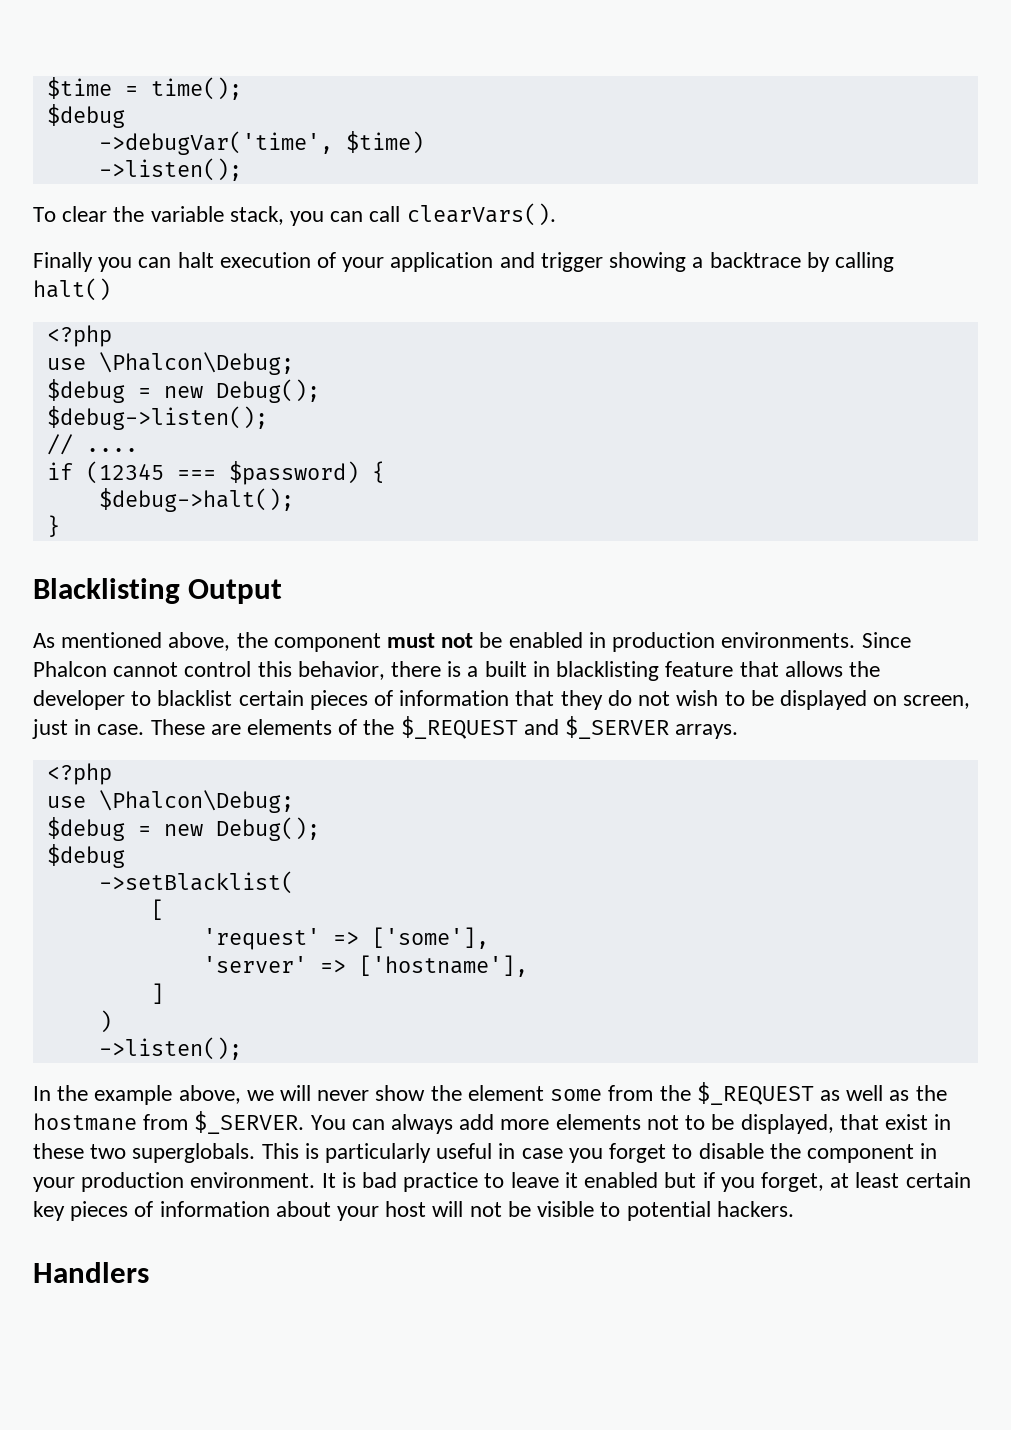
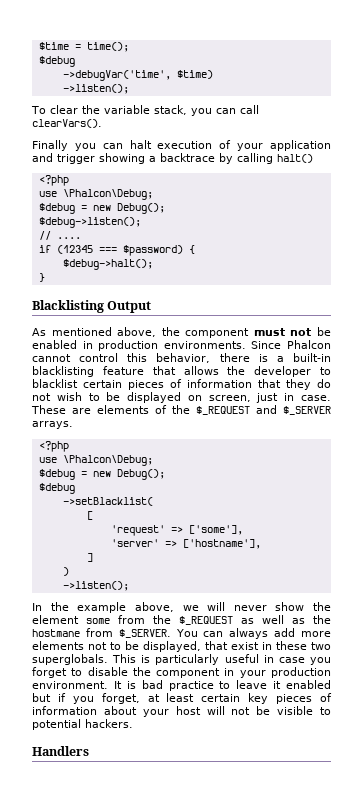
[484,661,550,677] built in -> [293,353,331,362] built-in

